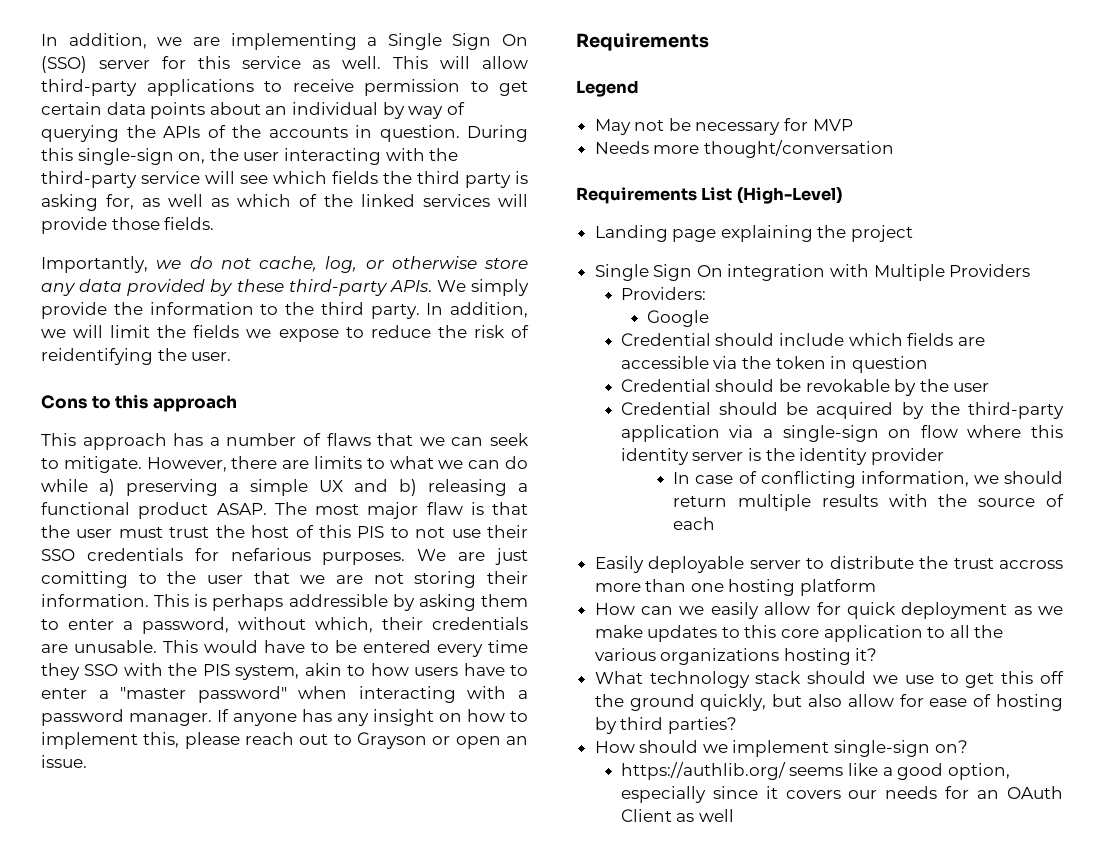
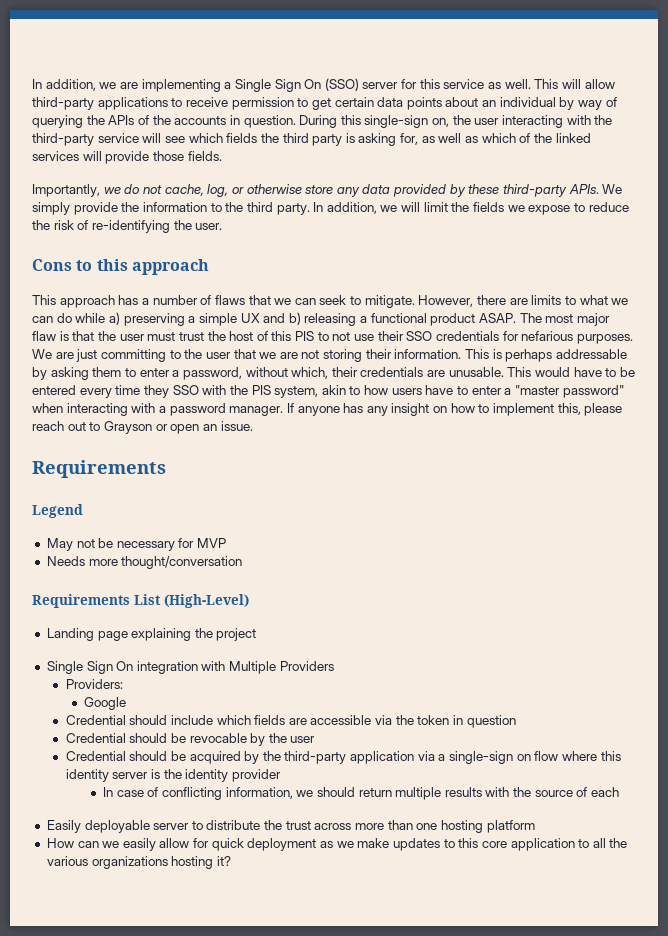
[41,348,153,365] reidentifying -> [91,220,170,233] re-identifying
[41,571,128,588] comitting -> [100,349,166,362] committing
[288,594,388,607] addressible -> [555,349,627,359] addressable
[805,379,890,392] revokable -> [189,733,247,743] revocable
[999,560,1063,569] accross -> [314,823,352,830] across
[594,671,1064,688] [594,694,1063,711] [594,717,737,734] [594,740,968,757] [620,762,1010,780] [620,786,1063,803] [620,809,735,822] // What technology stack should we use to get this off the ground quickly, but also allow for ease of hosting by third parties? // How should we implement single-sign on? // https://authlib.org/ seems like a good option, especially since it covers our needs for an OAuth Client as well -> (231, 861) none

